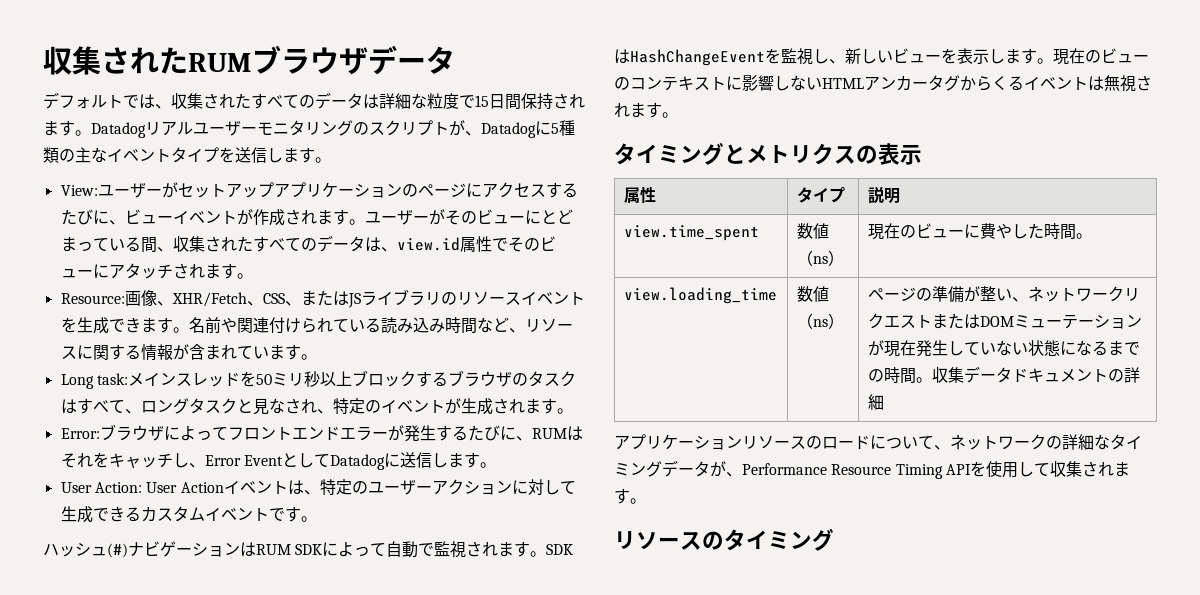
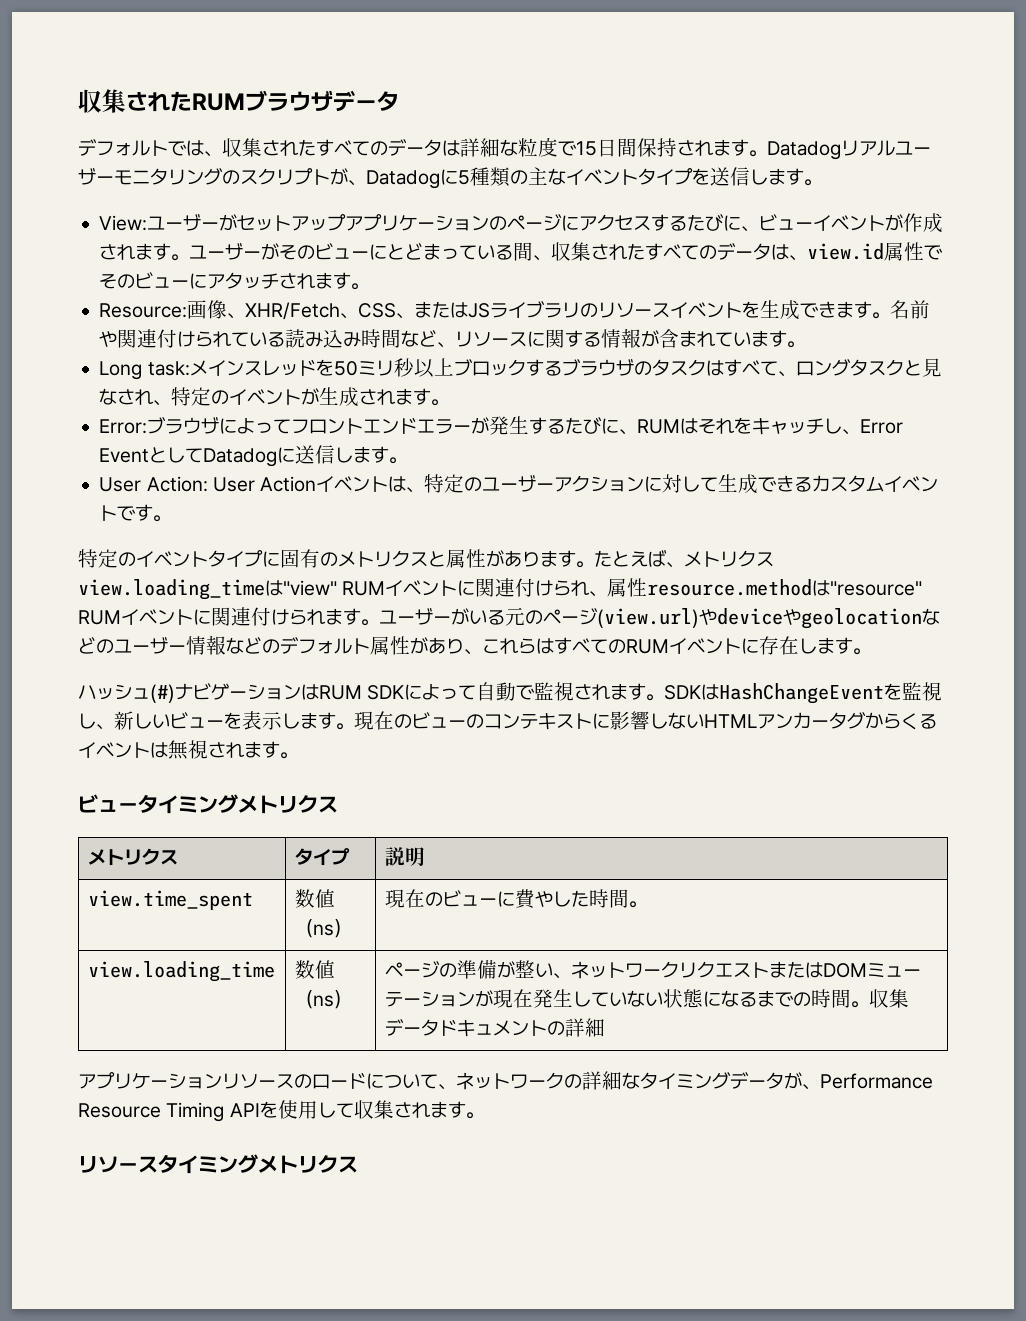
(317, 519) none -> [78,549,774,568] [78,578,923,600] [78,607,940,629] [78,635,871,655] // 特定のイベントタイプに固有のメトリクスと属性があります。たとえば、メトリクスview.loading_timeは"view" RUMイベントに関連付けられ、属性resource.methodは"resource" RUMイベントに関連付けられます。ユーザーがいる元のページ(view.url)やdeviceやgeolocationなどのユーザー情報などのデフォルト属性があり、これらはすべてのRUMイベントに存在します。
[614,142,922,165] [623,186,656,203] タイミングとメトリクスの表示 // 属性 -> [78,794,338,814] [87,848,178,866] ビュータイミングメトリクス // メトリクス
[702,528,834,551] のタイミング -> [158,1154,358,1174] タイミングメトリクス

